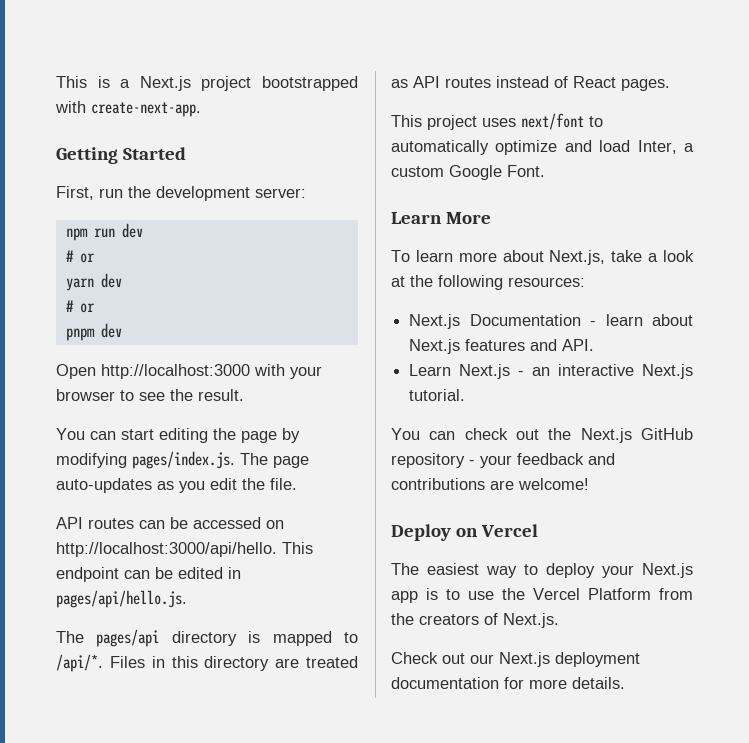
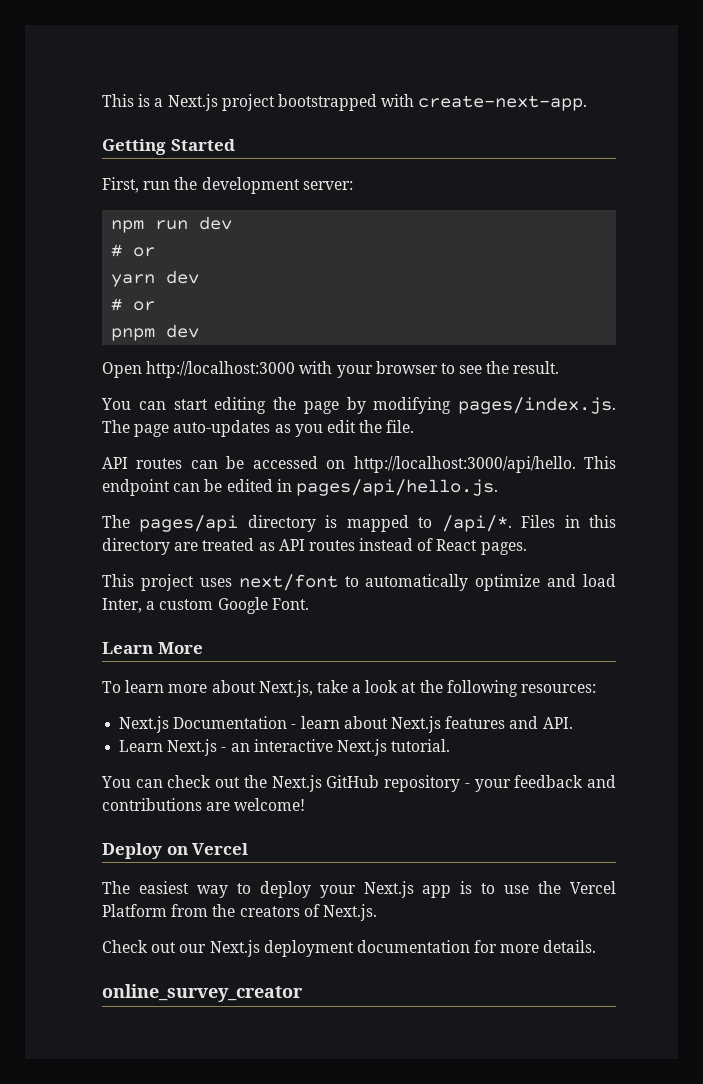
(625, 683) none -> [102,984,303,1002] // online_survey_creator

